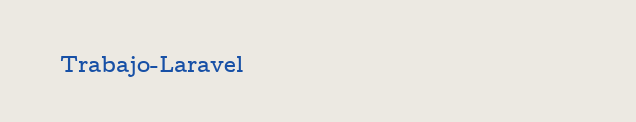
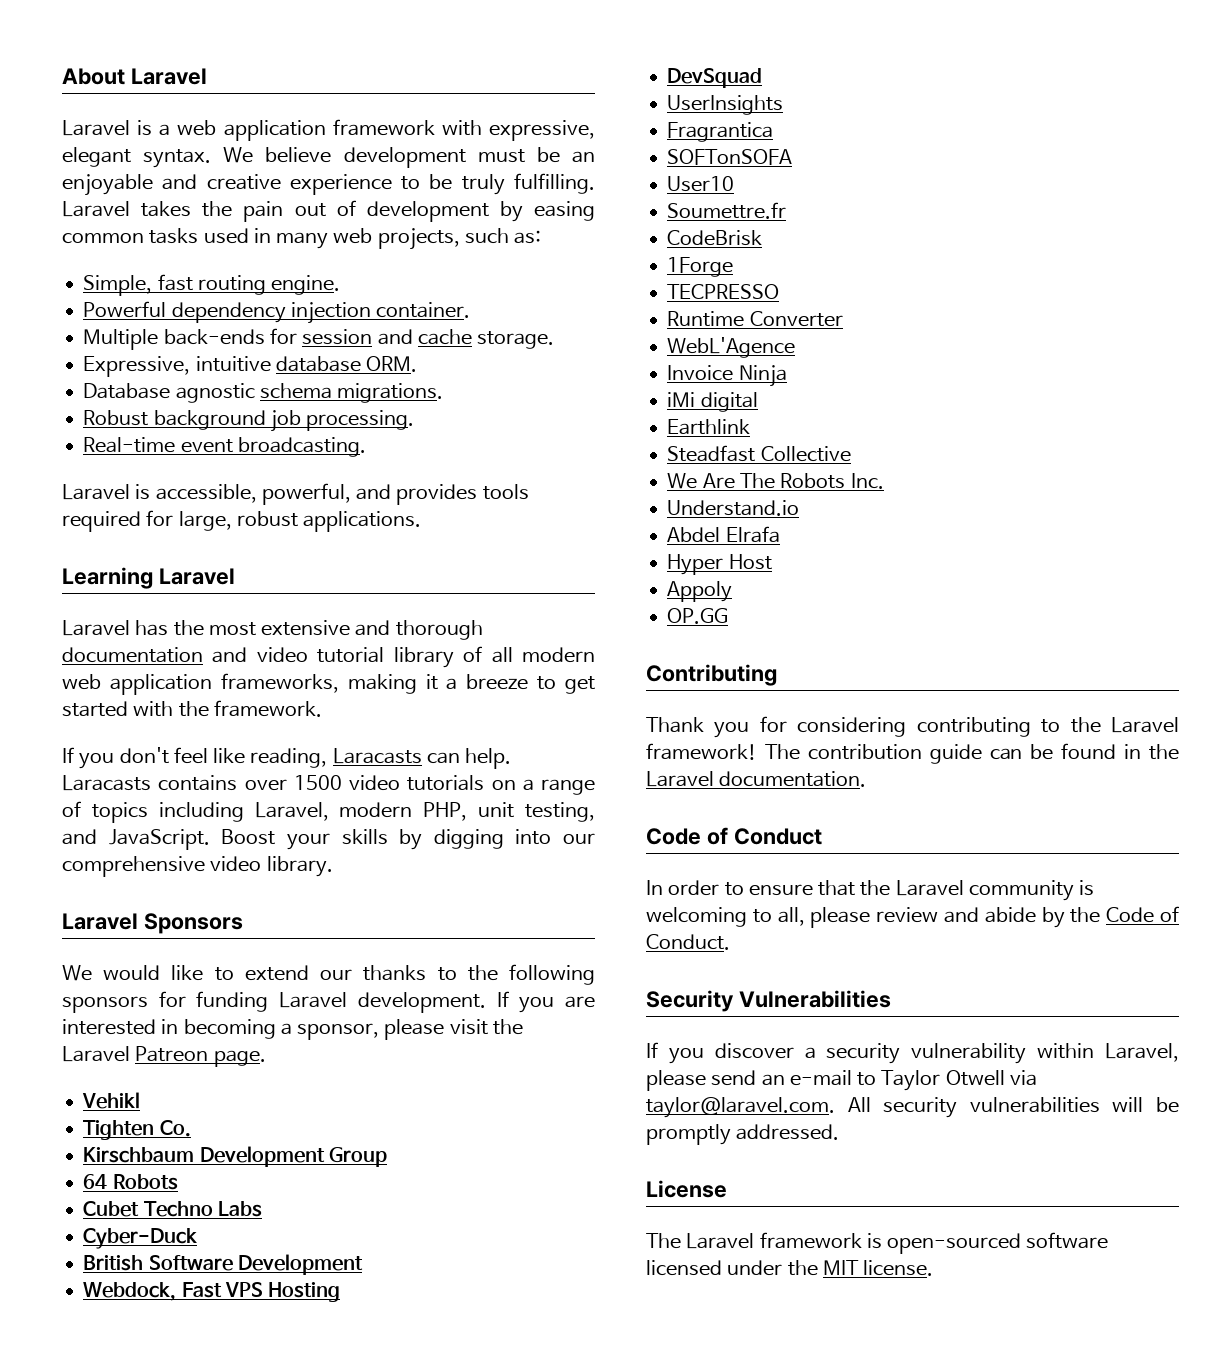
[60,56,243,77] Trabajo-Laravel -> [62,68,207,85] [62,119,595,141] [62,147,596,168] [62,173,595,196] [62,200,596,222] [62,228,542,250] [83,274,341,296] [83,301,471,324] [83,328,555,350] [83,356,418,377] [83,383,444,403] [83,410,415,432] [83,437,366,457] [62,483,529,505] [62,510,422,532] [62,567,235,589] [62,620,483,640] [62,646,595,668] [62,673,595,695] [62,700,322,717] [62,747,512,769] [62,775,596,795] [62,801,595,823] [62,829,595,850] [62,856,333,877] [62,913,243,934] [62,964,595,985] [62,991,595,1013] [62,1019,523,1040] [62,1046,266,1067] [82,1092,141,1109] [83,1120,191,1140] [83,1146,387,1167] [83,1174,178,1190] [83,1201,262,1217] [83,1228,198,1249] [83,1254,363,1275] [83,1282,341,1302] [667,68,763,88] [667,95,784,115] [667,122,774,142] [667,149,793,165] [667,176,735,192] [667,202,787,219] [667,230,763,246] [667,257,734,277] [667,284,780,299] [667,311,843,327] [667,337,796,358] [667,365,787,387] [667,392,758,412] [667,419,751,435] [667,445,851,462] [667,473,884,489] [667,500,800,516] [667,526,780,543] [667,554,772,575] [667,581,733,602] [667,608,729,624] [646,664,777,686] [646,716,1179,738] [646,743,1179,764] [646,771,867,787] [646,827,822,845] [646,880,1095,901] [646,906,1179,928] [646,934,730,950] [646,990,891,1012] [646,1042,1179,1064] [646,1070,1037,1091] [646,1097,1179,1118] [646,1124,840,1145] [646,1180,727,1198] [646,1232,1109,1254] [646,1260,934,1276] About Laravel // Laravel is a web application framework with expressive, elegant syntax. We believe development must be an enjoyable and creative experience to be truly fulfilling. Laravel takes the pain out of development by easing common tasks used in many web projects, such as: // Simple, fast routing engine. // Powerful dependency injection container. // Multiple back-ends for session and cache storage. // Expressive, intuitive database ORM. // Database agnostic schema migrations. // Robust background job processing. // Real-time event broadcasting. // Laravel is accessible, powerful, and provides tools required for large, robust applications. // Learning Laravel // Laravel has the most extensive and thorough documentation and video tutorial library of all modern web application frameworks, making it a breeze to get started with the framework. // If you don't feel like reading, Laracasts can help. Laracasts contains over 1500 video tutorials on a range of topics including Laravel, modern PHP, unit testing, and JavaScript. Boost your skills by digging into our comprehensive video library. // Laravel Sponsors // We would like to extend our thanks to the following sponsors for funding Laravel development. If you are interested in becoming a sponsor, please visit the Laravel Patreon page. // Vehikl // Tighten Co. // Kirschbaum Development Group // 64 Robots // Cubet Techno Labs // Cyber-Duck // British Software Development // Webdock, Fast VPS Hosting // DevSquad // UserInsights // Fragrantica // SOFTonSOFA // User10 // Soumettre.fr // CodeBrisk // 1Forge // TECPRESSO // Runtime Converter // WebL'Agence // Invoice Ninja // iMi digital // Earthlink // Steadfast Collective // We Are The Robots Inc. // Understand.io // Abdel Elrafa // Hyper Host // Appoly // OP.GG // Contributing // Thank you for considering contributing to the Laravel framework! The contribution guide can be found in the Laravel documentation. // Code of Conduct // In order to ensure that the Laravel community is welcoming to all, please review and abide by the Code of Conduct. // Security Vulnerabilities // If you discover a security vulnerability within Laravel, please send an e-mail to Taylor Otwell via taylor@laravel.com. All security vulnerabilities will be promptly addressed. // License // The Laravel framework is open-sourced software licensed under the MIT license.

